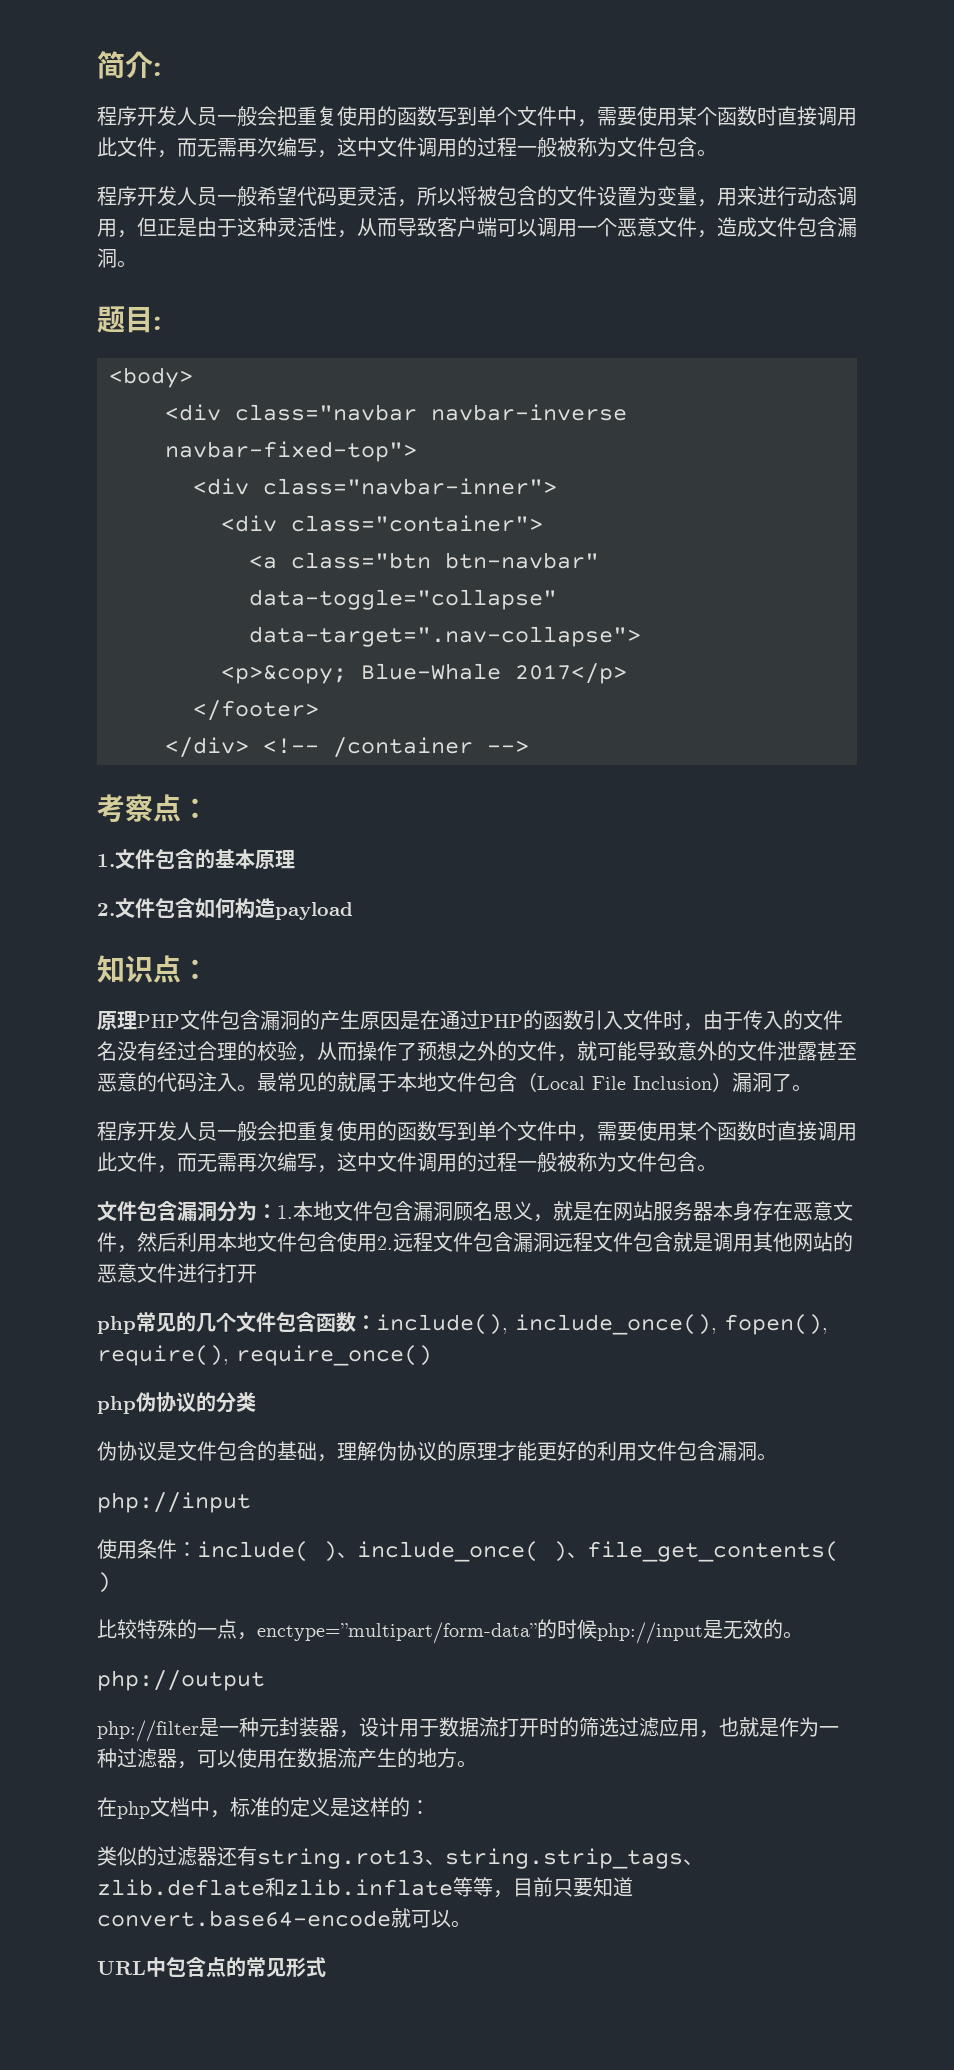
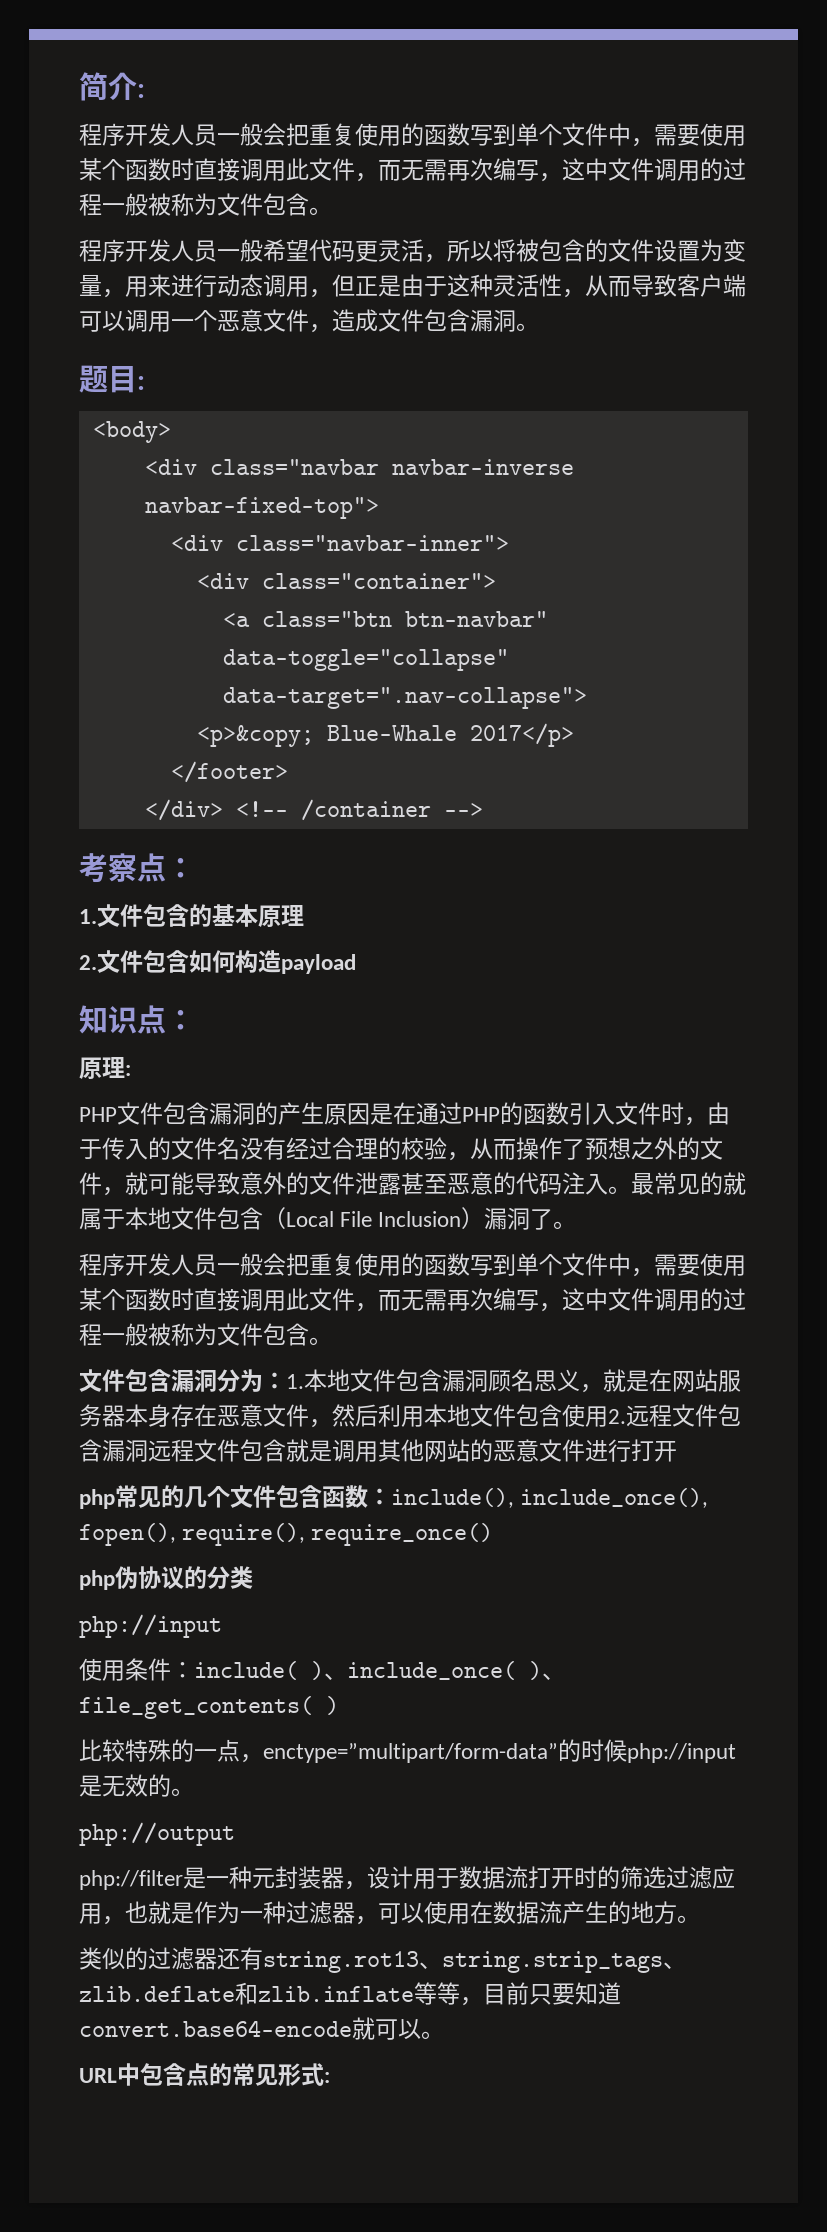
(137, 1020) none -> [125,1065,131,1076] : //
[97,1441,777,1462] // 伪协议是文件包含的基础，理解伪协议的原理才能更好的利用文件包含漏洞。 -> (253, 1577) none
[97,1797,430,1819] // 在php文档中，标准的定义是这样的： -> (700, 1919) none
(326, 1967) none -> [324,2072,330,2083] :

